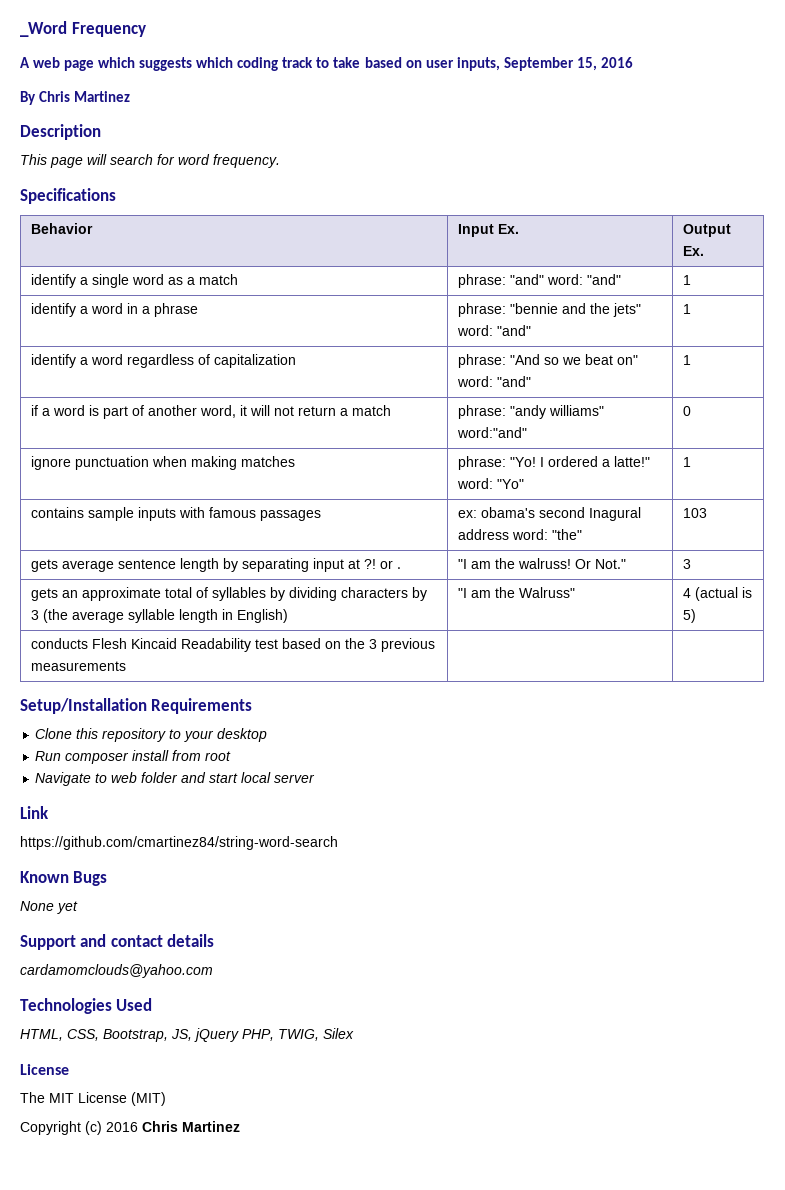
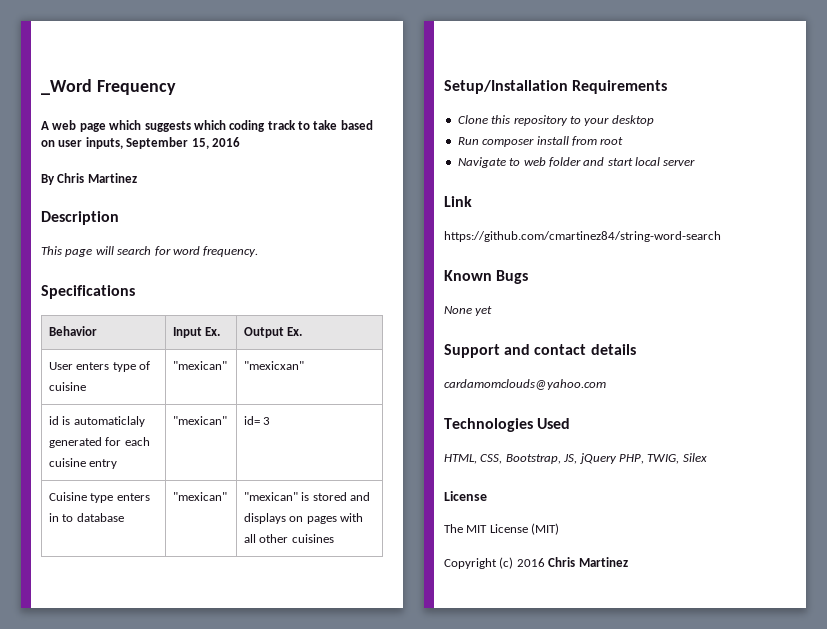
[30,274,238,288] [457,274,621,288] [682,275,691,285] [30,303,198,317] [457,303,641,317] [456,325,531,336] [682,304,691,314] [30,354,296,368] [457,354,638,368] [456,376,531,387] [682,355,691,365] [30,405,391,419] [457,405,604,419] [456,427,527,438] [682,406,691,416] [30,456,295,470] [457,456,650,470] [456,478,524,489] [682,457,691,467] [30,507,321,521] [457,507,641,521] [457,529,582,540] [682,508,707,518] [30,558,401,572] [457,558,626,569] [682,559,691,569] [30,587,427,601] [30,609,288,623] [457,587,575,598] [682,587,752,601] [682,609,696,623] [30,638,435,652] [30,661,126,671] identify a single word as a match | phrase: "and" word: "and" | 1 // identify a word in a phrase | phrase: "bennie and the jets" word: "and" | 1 // identify a word regardless of capitalization | phrase: "And so we beat on" word: "and" | 1 // if a word is part of another word, it will not return a match | phrase: "andy williams" word:"and" | 0 // ignore punctuation when making matches | phrase: "Yo! I ordered a latte!" word: "Yo" | 1 // contains sample inputs with famous passages | ex: obama's second Inagural address word: "the" | 103 // gets average sentence length by separating input at ?! or . | "I am the walruss! Or Not." | 3 // gets an approximate total of syllables by dividing characters by 3 (the average syllable length in English) | "I am the Walruss" | 4 (actual is 5) // conducts Flesh Kincaid Readability test based on the 3 previous measurements | | -> [48,361,151,372] [48,382,86,391] [172,361,227,370] [243,361,304,370] [48,416,145,427] [48,437,150,448] [48,458,118,469] [172,416,227,425] [243,416,271,425] [48,492,150,503] [48,513,124,522] [172,492,227,501] [243,492,371,501] [243,513,364,524] [243,534,334,543] User enters type of cuisine | "mexican" | "mexicxan" // id is automaticlaly generated for each cuisine entry | "mexican" | id= 3 // Cuisine type enters in to database | "mexican" | "mexican" is stored and displays on pages with all other cuisines

